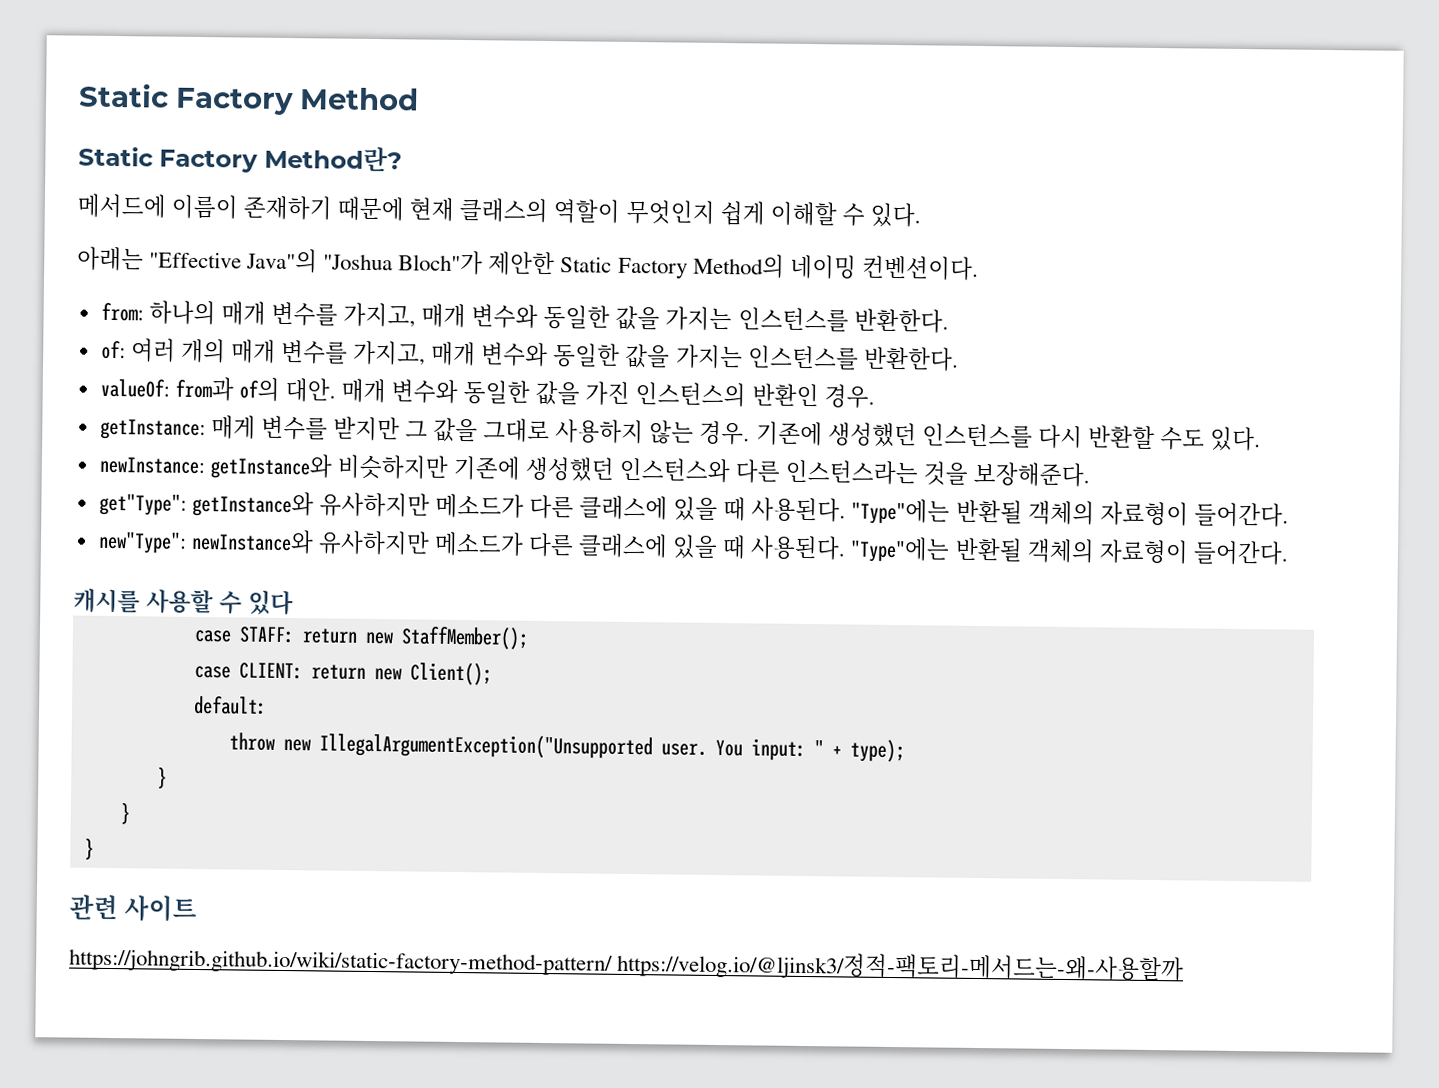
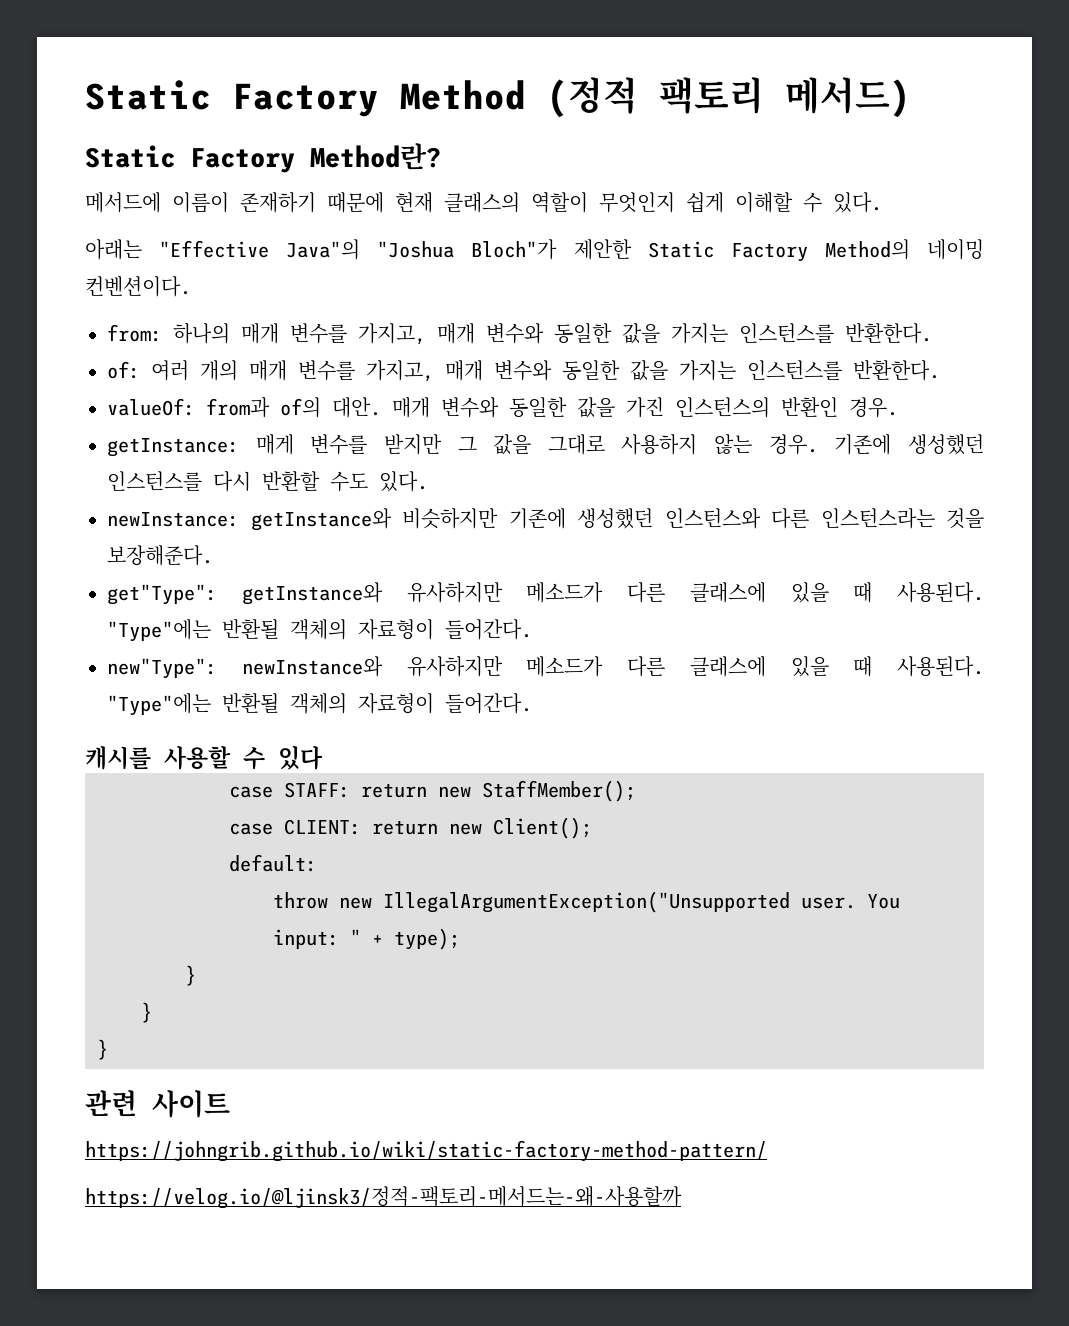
(419, 99) none -> [547,77,911,118] (정적 팩토리 메서드)
(613, 962) none -> (767, 1151) //

